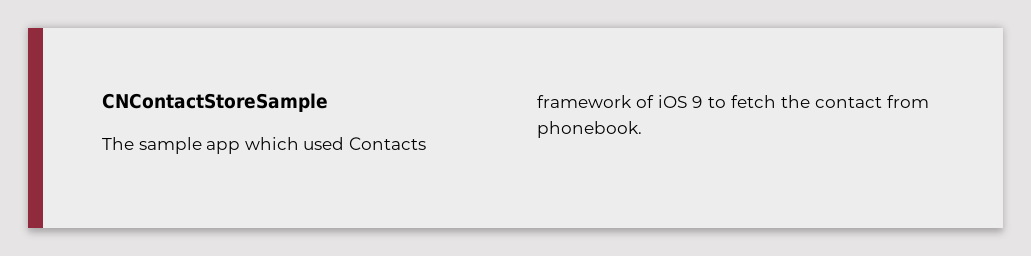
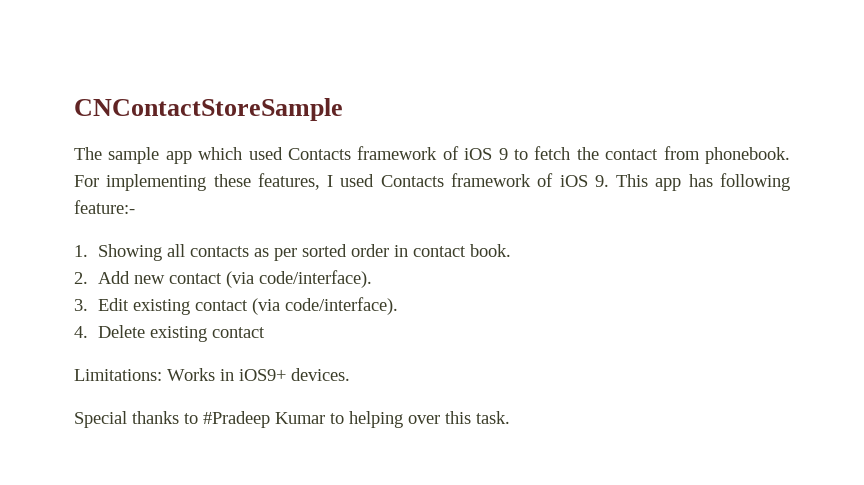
(642, 129) none -> [74,173,791,191] [74,200,135,214] [74,244,511,261] [74,270,372,288] [74,297,398,315] [74,325,265,342] [74,368,350,381] [74,411,510,428] For implementing these features, I used Contacts framework of iOS 9. This app has following feature:- // 1. Showing all contacts as per sorted order in contact book. // 2. Add new contact (via code/interface). // 3. Edit existing contact (via code/interface). // 4. Delete existing contact // Limitations: Works in iOS9+ devices. // Special thanks to #Pradeep Kumar to helping over this task.

